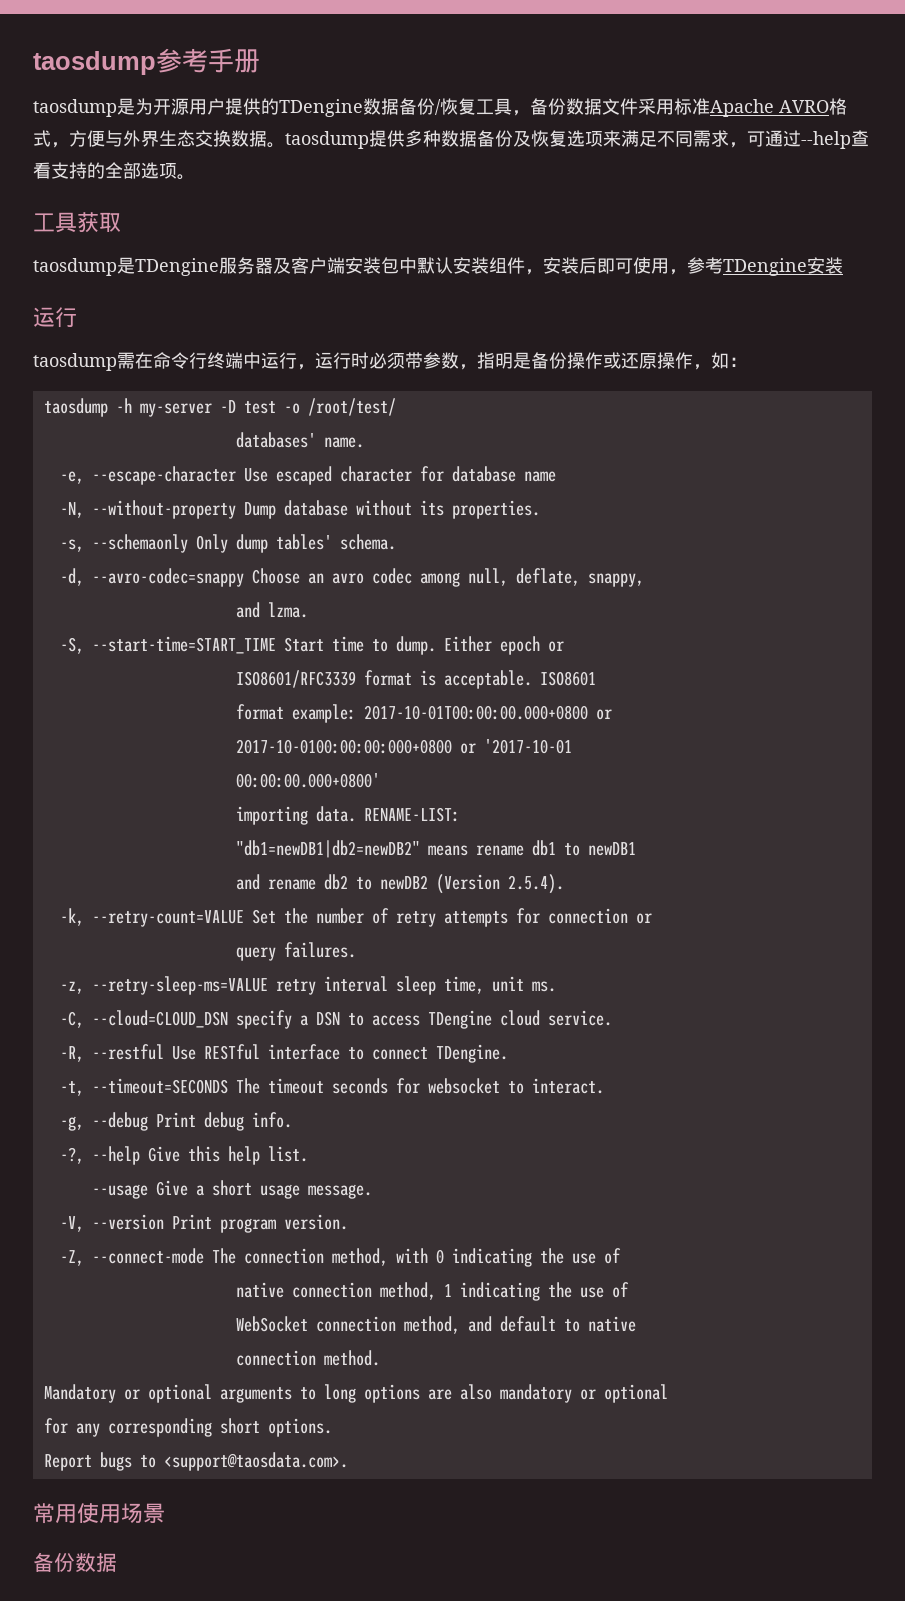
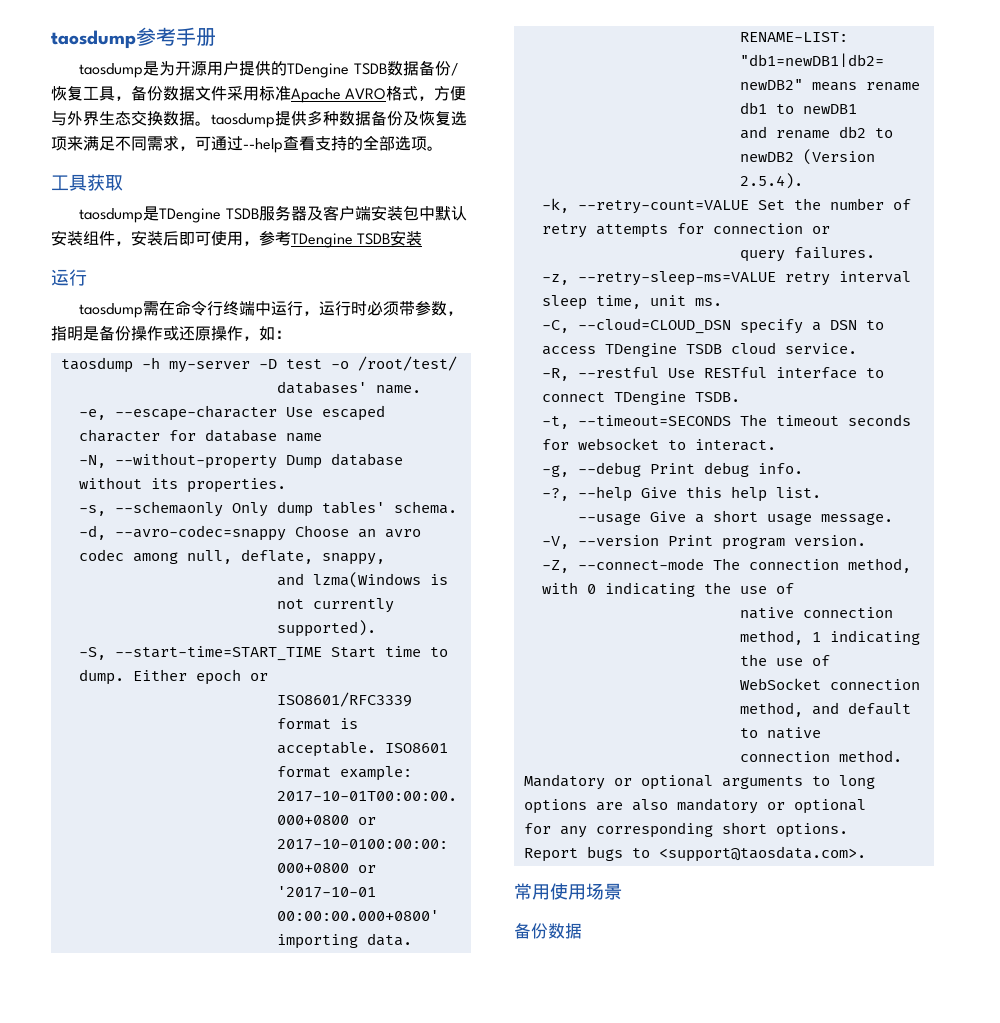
(363, 108) none -> [353,63,387,75] TSDB
(219, 267) none -> [225,208,259,220] TSDB
(807, 267) none -> [357,233,391,245] TSDB
[267,602,308,618] lzma. -> [312,572,448,588] [276,598,394,613] [276,620,376,637] lzma(Windows is not currently supported).
(492, 1019) none -> [685,344,722,354] TSDB
[435,1044,508,1063] TDengine. -> [613,391,740,405] TDengine TSDB.

